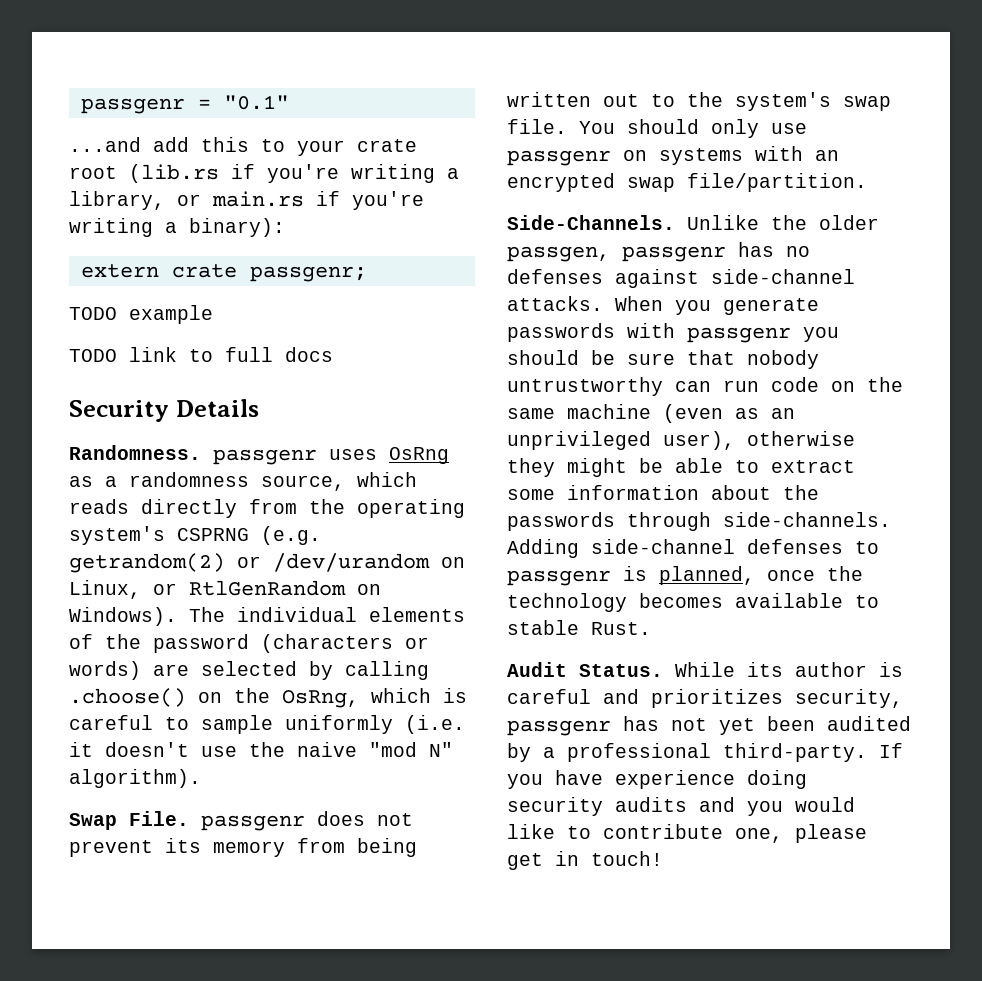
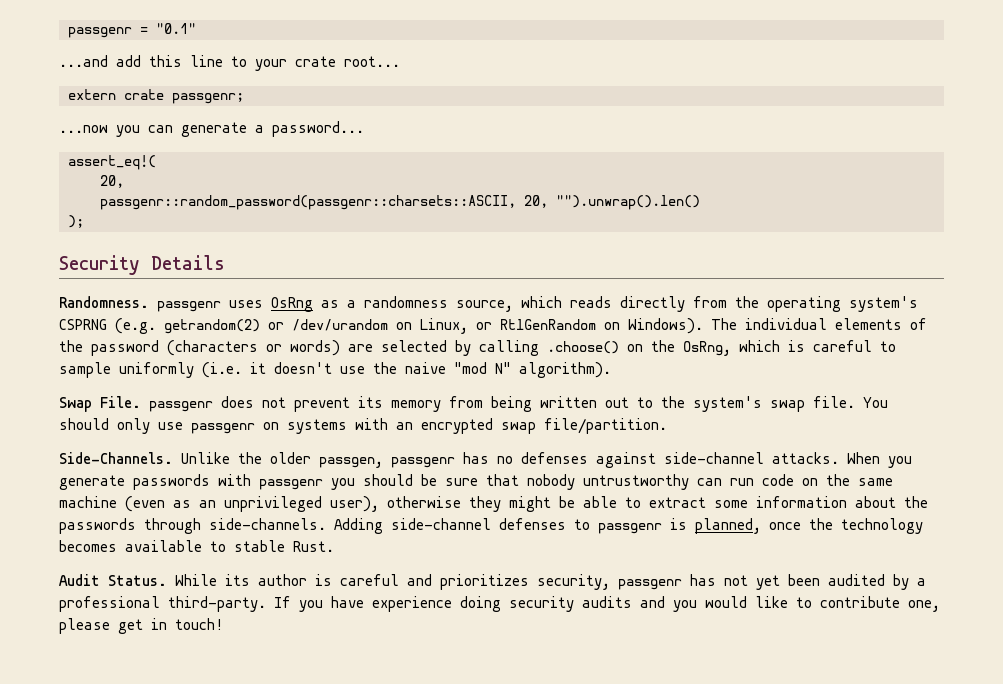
(249, 144) none -> [190,55,223,67] line
[69,164,459,183] [69,191,424,210] [69,218,285,237] [80,264,367,282] [69,305,213,324] [69,347,333,362] root (lib.rs if you're writing a library, or main.rs if you're writing a binary): // extern crate passgenr; // TODO example // TODO link to full docs -> [344,56,400,67] [68,89,244,104] [59,121,364,137] [68,155,156,170] [100,175,124,188] [100,195,700,210] [68,215,84,228] root... // extern crate passgenr; // ...now you can generate a password... // assert_eq!( // 20, // passgenr::random_password(passgenr::charsets::ASCII, 20, "").unwrap().len() // );

